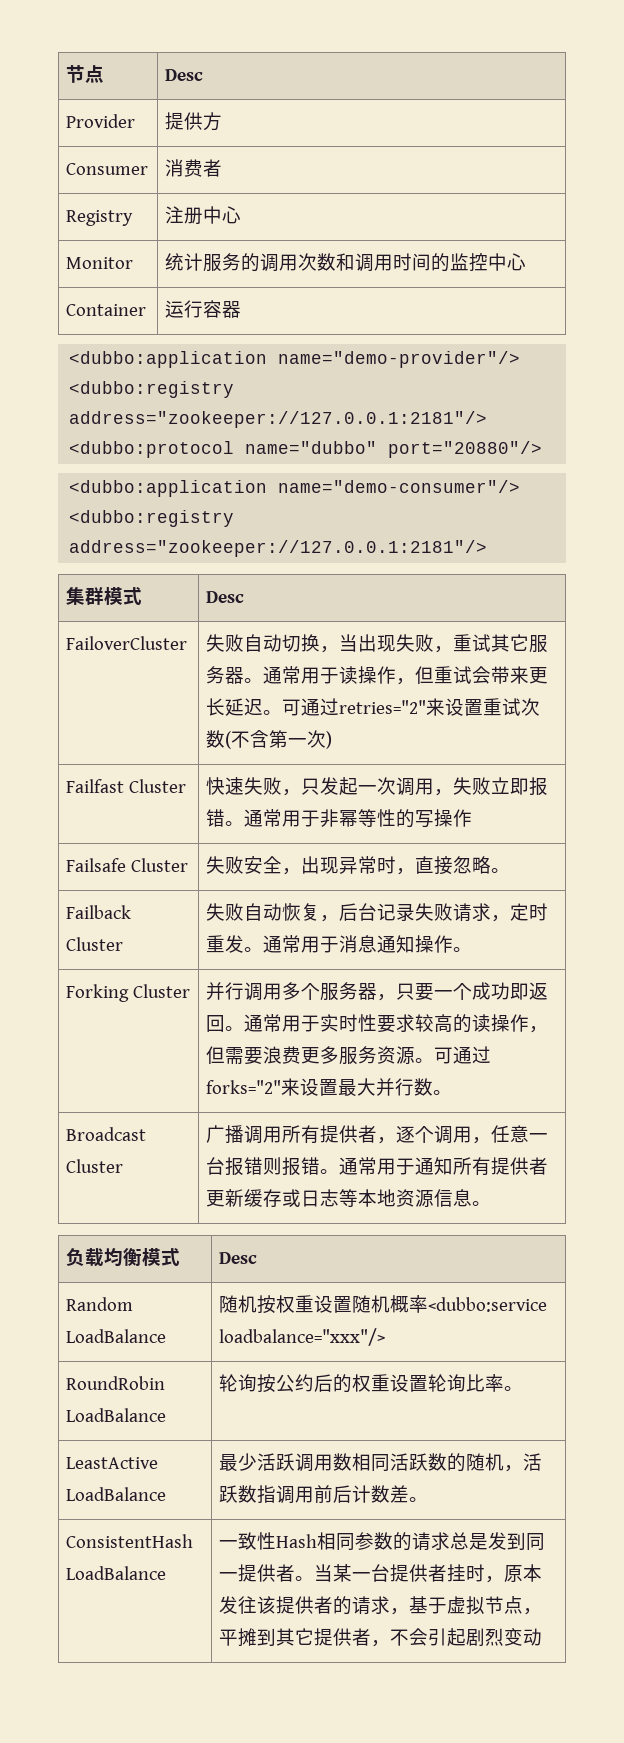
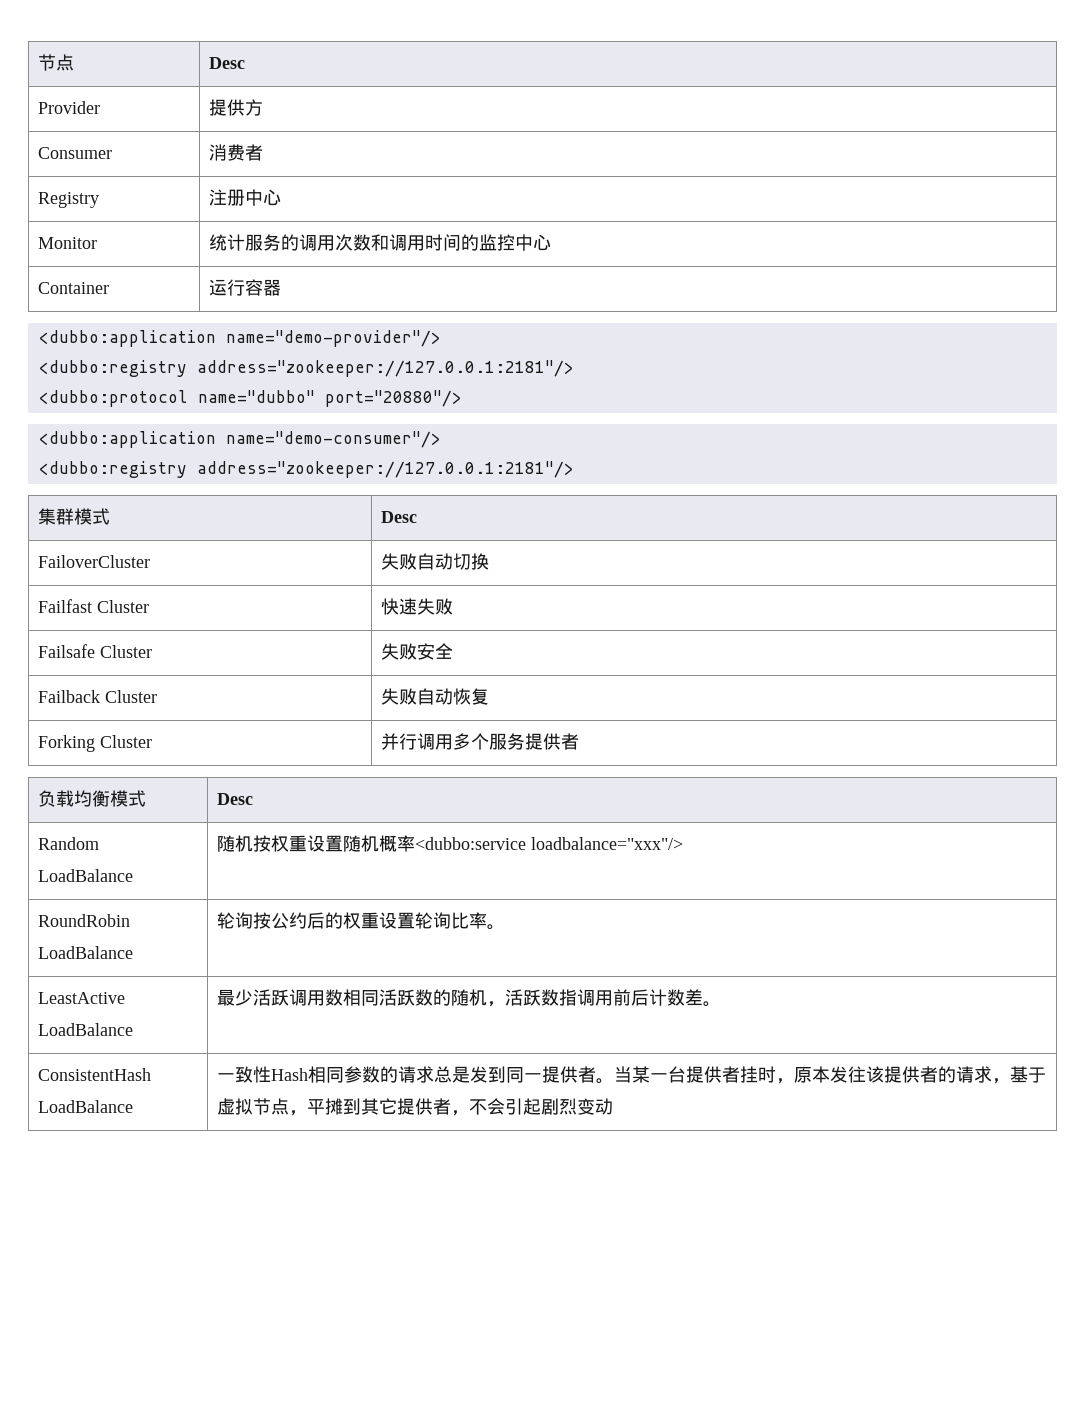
[320,634,549,653] [206,666,549,685] [206,698,541,716] [206,730,333,749] [66,779,187,793] [206,777,549,796] [206,809,473,828] [66,858,189,872] [206,856,511,875] ，当出现失败，重试其它服务器。通常用于读操作，但重试会带来更长延迟。可通过retries="2"来设置重试次数(不含第一次) // Failfast Cluster | 快速失败，只发起一次调用，失败立即报错。通常用于非幂等性的写操作 // Failsafe Cluster | 失败安全，出现异常时，直接忽略。 -> [38,599,150,613] [381,598,454,615] [38,644,153,658] [381,643,454,660] // Failfast Cluster | 快速失败 // Failsafe Cluster | 失败安全
[320,903,549,922] [206,935,473,953] ，后台记录失败请求，定时重发。通常用于消息通知操作。 -> (490, 696) none
[358,982,549,1001] [206,1014,549,1033] [206,1046,492,1065] [206,1078,453,1096] [66,1127,147,1141] [66,1159,124,1173] [206,1125,549,1144] [206,1157,549,1176] [206,1189,492,1208] 器，只要一个成功即返回。通常用于实时性要求较高的读操作，但需要浪费更多服务资源。可通过forks="2"来设置最大并行数。 // Broadcast Cluster | 广播调用所有提供者，逐个调用，任意一台报错则报错。通常用于通知所有提供者更新缓存或日志等本地资源信息。 -> [525,733,580,750] 提供者

